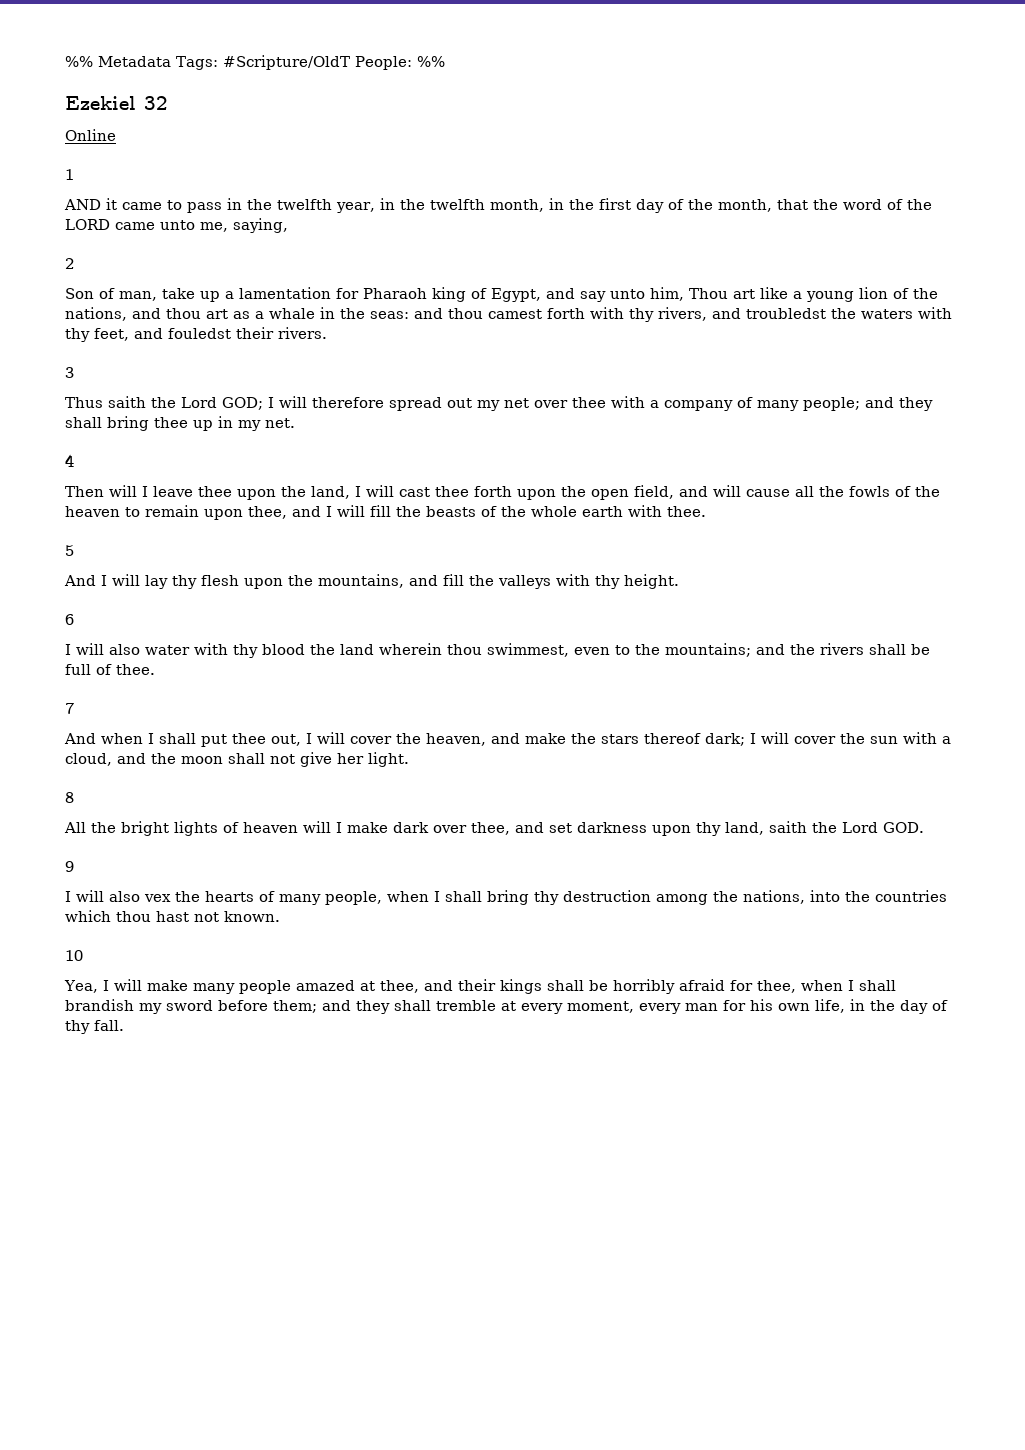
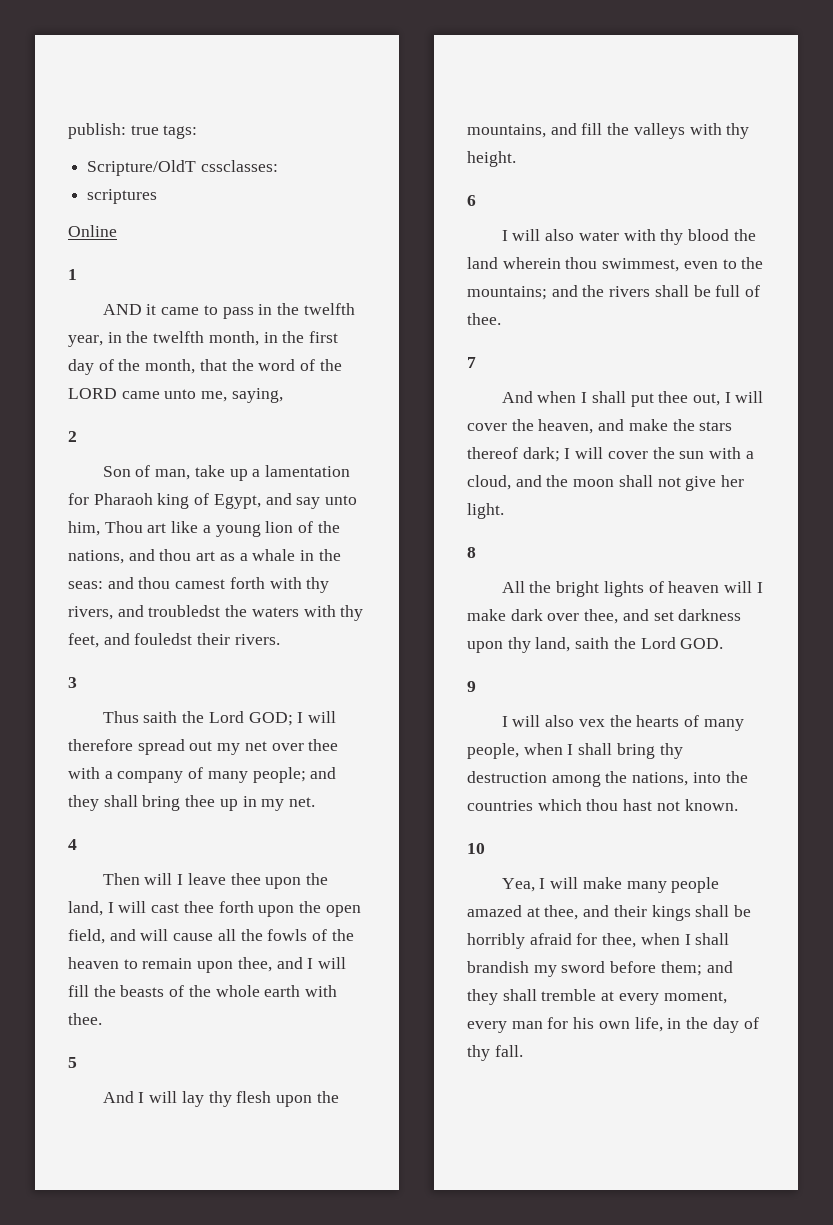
[65,55,445,70] [65,96,168,110] %% Metadata Tags: #Scripture/OldT People: %% // Ezekiel 32 -> [68,123,198,139] [87,160,278,176] [87,189,158,204] publish: true tags: // Scripture/OldT cssclasses: // scriptures

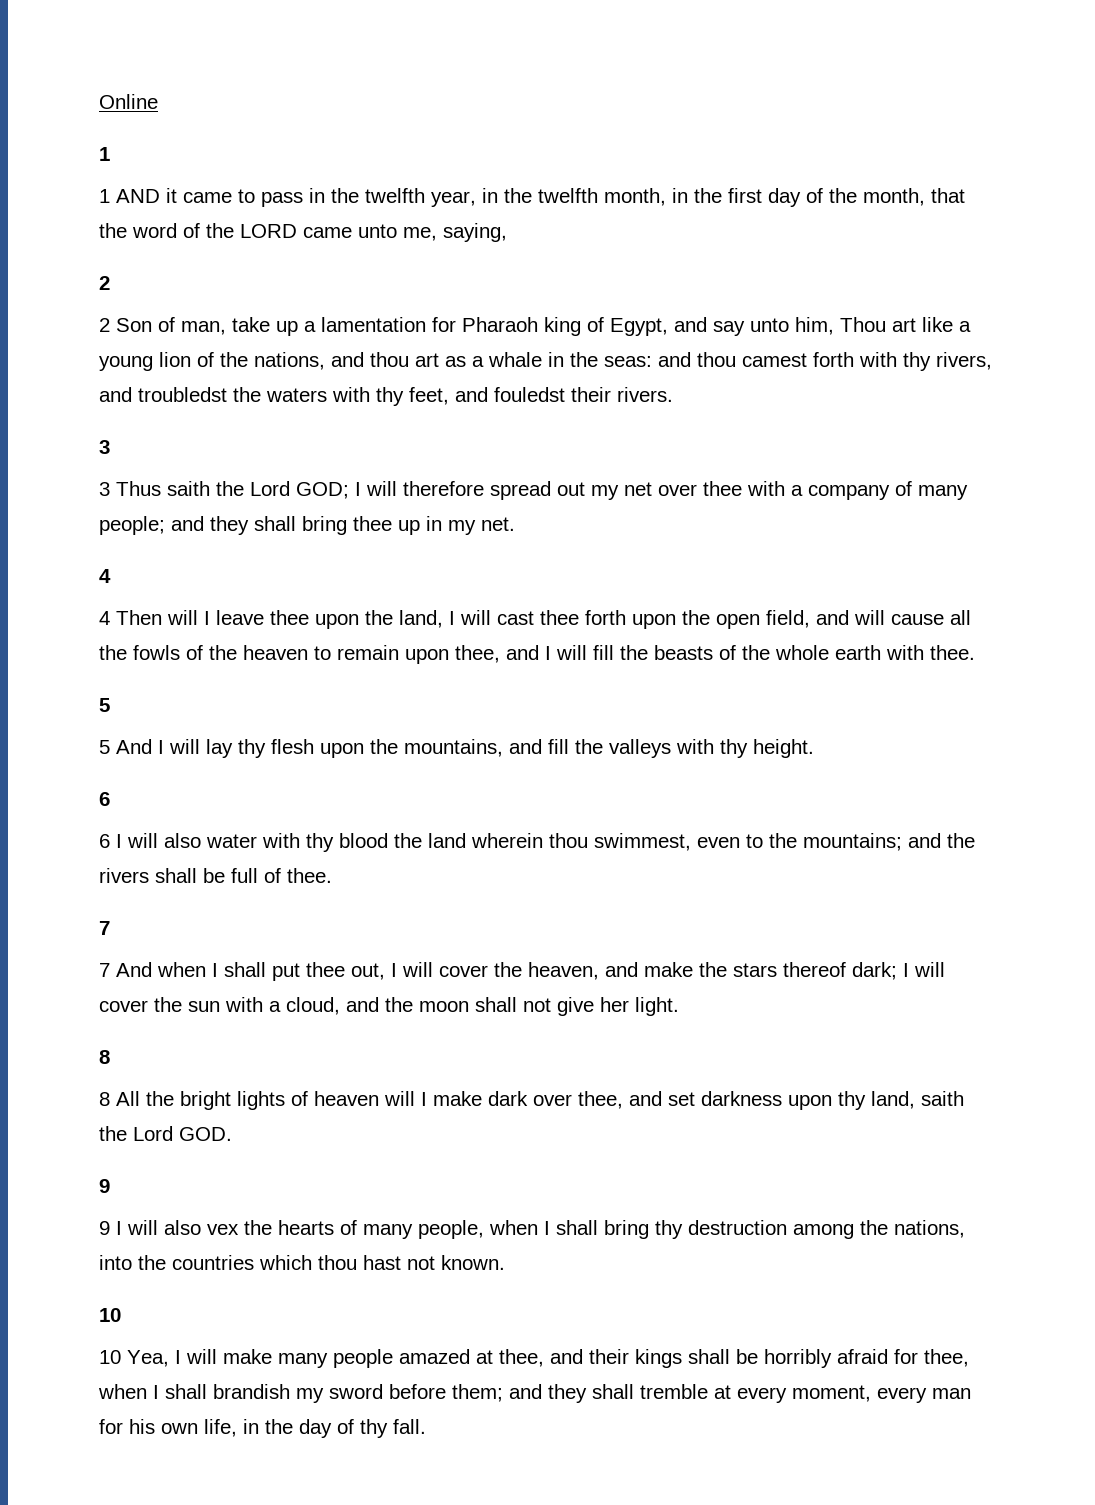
[68,123,198,139] [87,160,278,176] [87,189,158,204] publish: true tags: // Scripture/OldT cssclasses: // scriptures // -> (99, 101) none
(77, 274) none -> [99,189,110,203] 1
(77, 436) none -> [99,318,110,332] 2
(77, 682) none -> [99,482,110,496] 3
(77, 844) none -> [99,611,110,625] 4
(77, 1062) none -> [99,740,110,754] 5
(476, 200) none -> [99,834,110,848] 6
(476, 362) none -> [99,963,110,977] 7
(476, 552) none -> [99,1092,110,1106] 8
(476, 686) none -> [99,1221,110,1235] 9
(485, 848) none -> [99,1350,121,1364] 10

